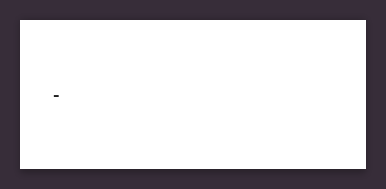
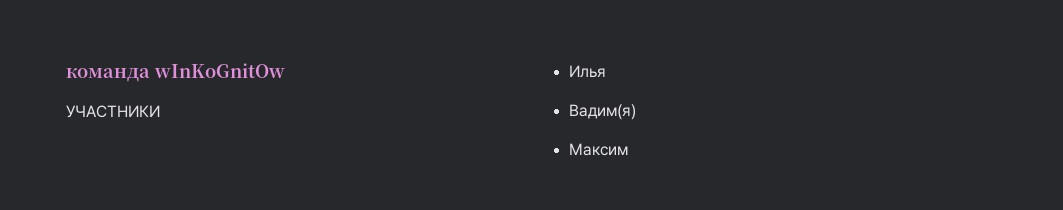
[53,95,60,101] - -> [66,63,285,82] [66,105,160,118] [568,65,606,77] [568,104,636,120] [568,143,628,156] команда wInKoGnitOw // УЧАСТНИКИ // Илья // Вадим(я) // Максим

